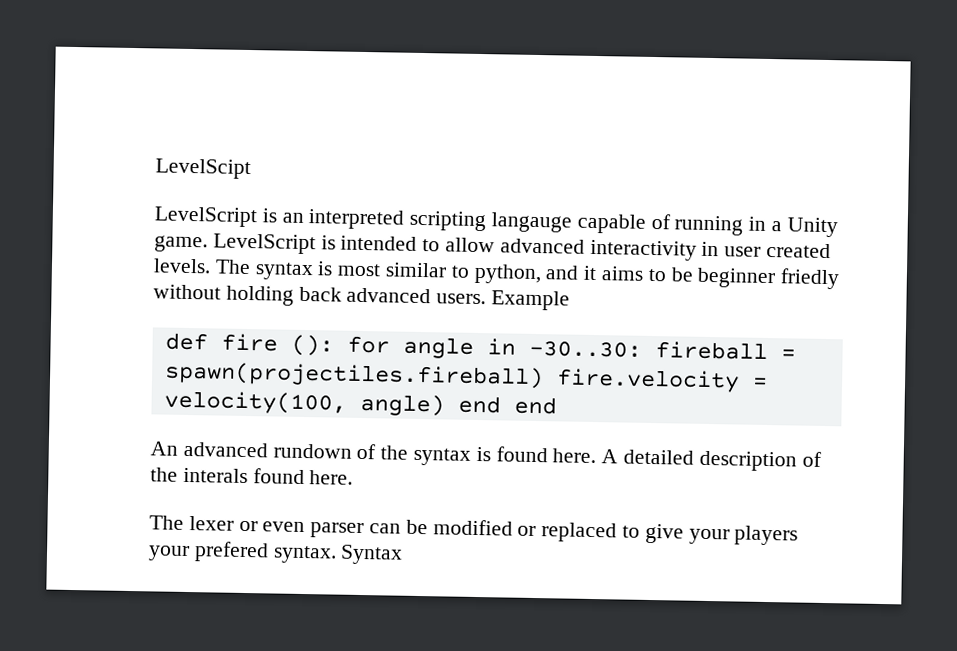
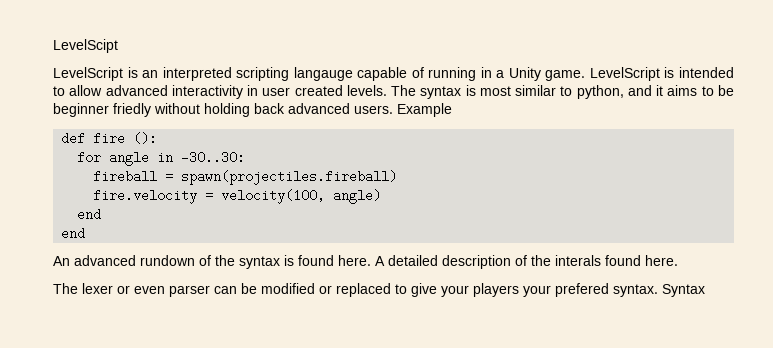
(334, 345) none -> (158, 138) //
(642, 349) none -> (246, 157) //
(544, 375) none -> (398, 177) //
[457,395,501,414] end -> [77,208,102,221] // end //

